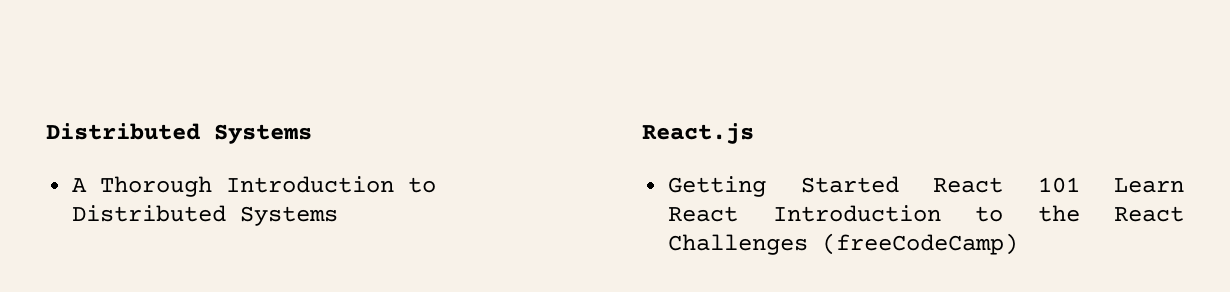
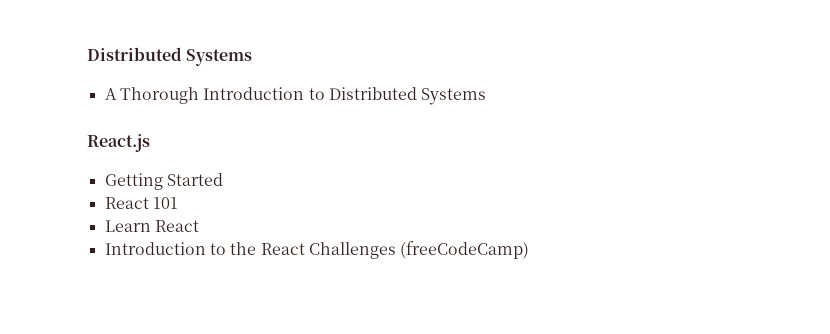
(899, 184) none -> (223, 179) //
(1080, 185) none -> (178, 203) //
(739, 214) none -> (199, 226) //

